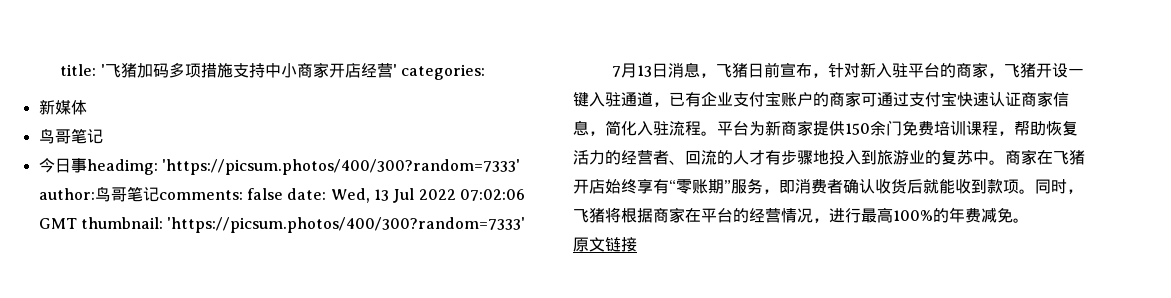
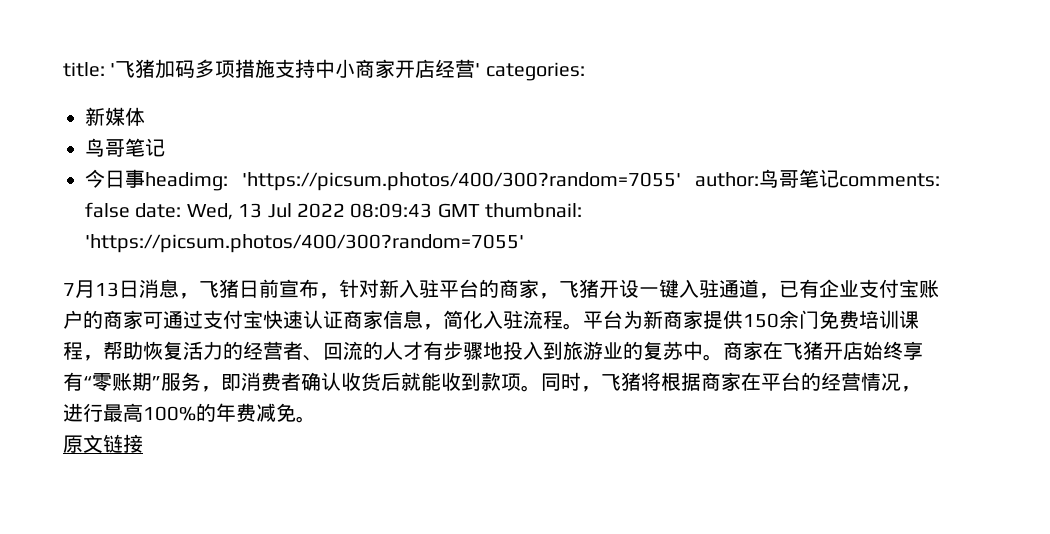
[161,159,520,175] 'https://picsum.photos/400/300?random=7333' -> [242,172,681,191] 'https://picsum.photos/400/300?random=7055'
[459,189,525,201] 07:02:06 -> [350,203,433,218] 08:09:43
[167,217,526,233] 'https://picsum.photos/400/300?random=7333' -> [85,234,524,253] 'https://picsum.photos/400/300?random=7055'

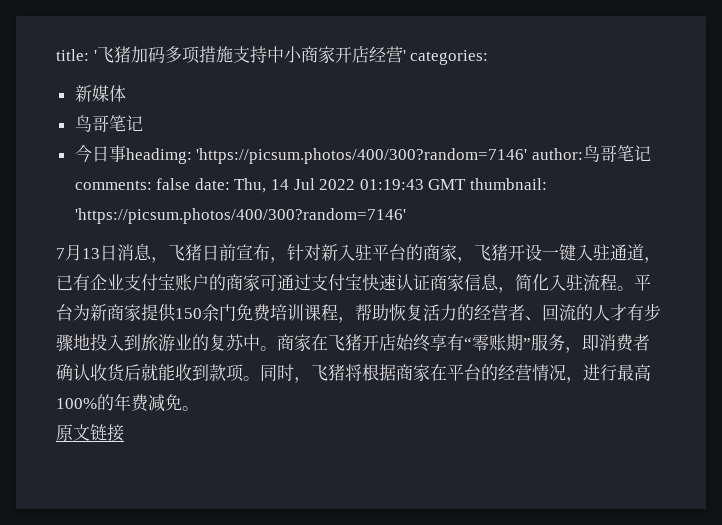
[242,172,681,191] 'https://picsum.photos/400/300?random=7055' -> [196,148,528,164] 'https://picsum.photos/400/300?random=7146'
[186,203,263,220] Wed, 13 -> [234,178,290,193] Thu, 14
[350,203,433,218] 08:09:43 -> [359,179,424,190] 01:19:43
[85,234,524,253] 'https://picsum.photos/400/300?random=7055' -> [74,208,406,224] 'https://picsum.photos/400/300?random=7146'

